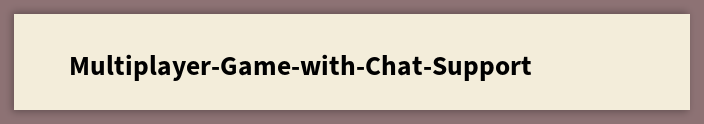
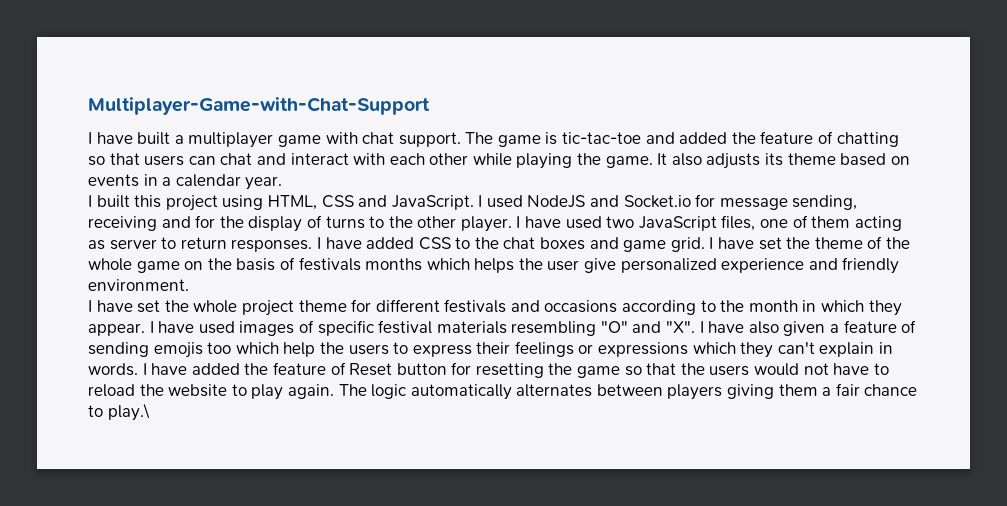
(532, 67) none -> [88,131,899,148] [88,153,910,169] [88,174,283,190] [88,194,858,211] [88,215,902,232] [88,236,910,252] [88,257,900,274] [88,279,189,291] [88,299,902,316] [88,320,917,336] [88,341,894,358] [88,362,889,378] [88,383,918,400] [88,403,150,421] // I have built a multiplayer game with chat support. The game is tic-tac-toe and added the feature of chatting so that users can chat and interact with each other while playing the game. It also adjusts its theme based on events in a calendar year. // I built this project using HTML, CSS and JavaScript. I used NodeJS and Socket.io for message sending, receiving and for the display of turns to the other player. I have used two JavaScript files, one of them acting as server to return responses. I have added CSS to the chat boxes and game grid. I have set the theme of the whole game on the basis of festivals months which helps the user give personalized experience and friendly environment. // I have set the whole project theme for different festivals and occasions according to the month in which they appear. I have used images of specific festival materials resembling "O" and "X". I have also given a feature of sending emojis too which help the users to express their feelings or expressions which they can't explain in words. I have added the feature of Reset button for resetting the game so that the users would not have to reload the website to play again. The logic automatically alternates between players giving them a fair chance to play.\

